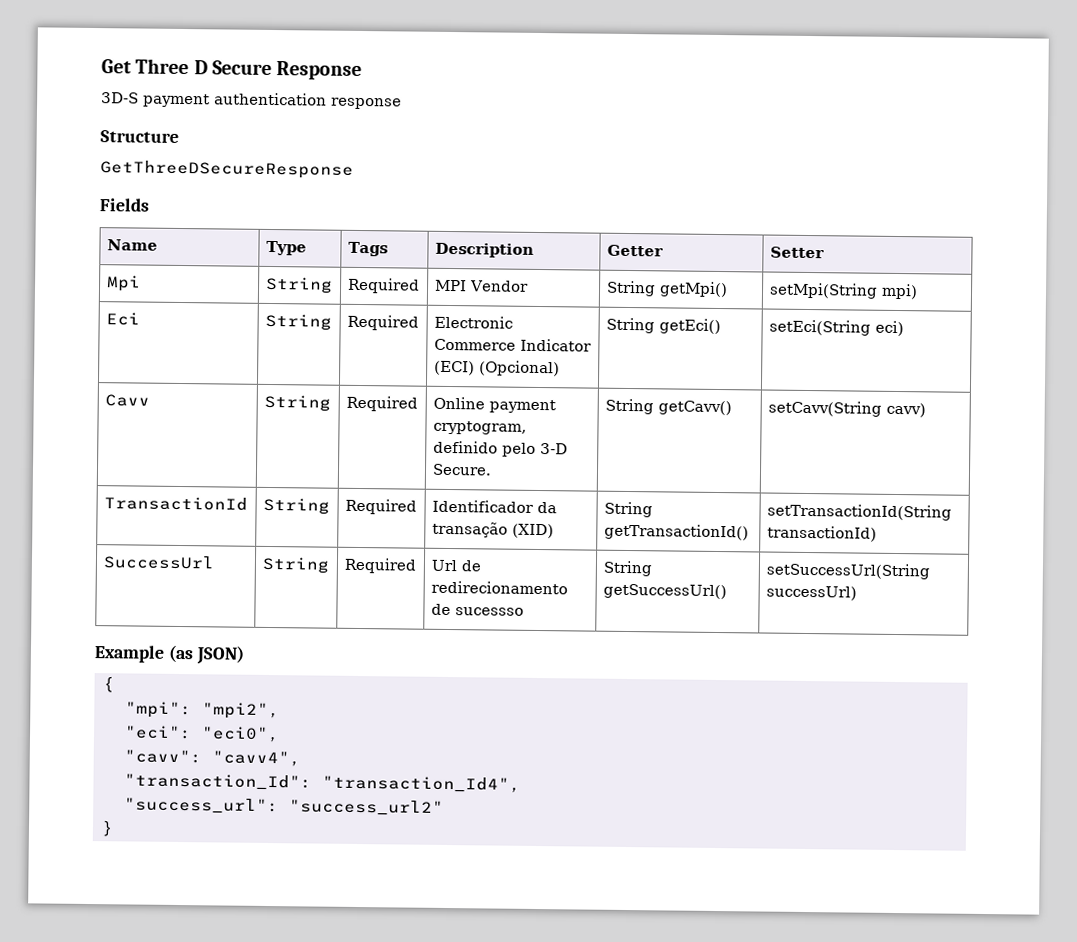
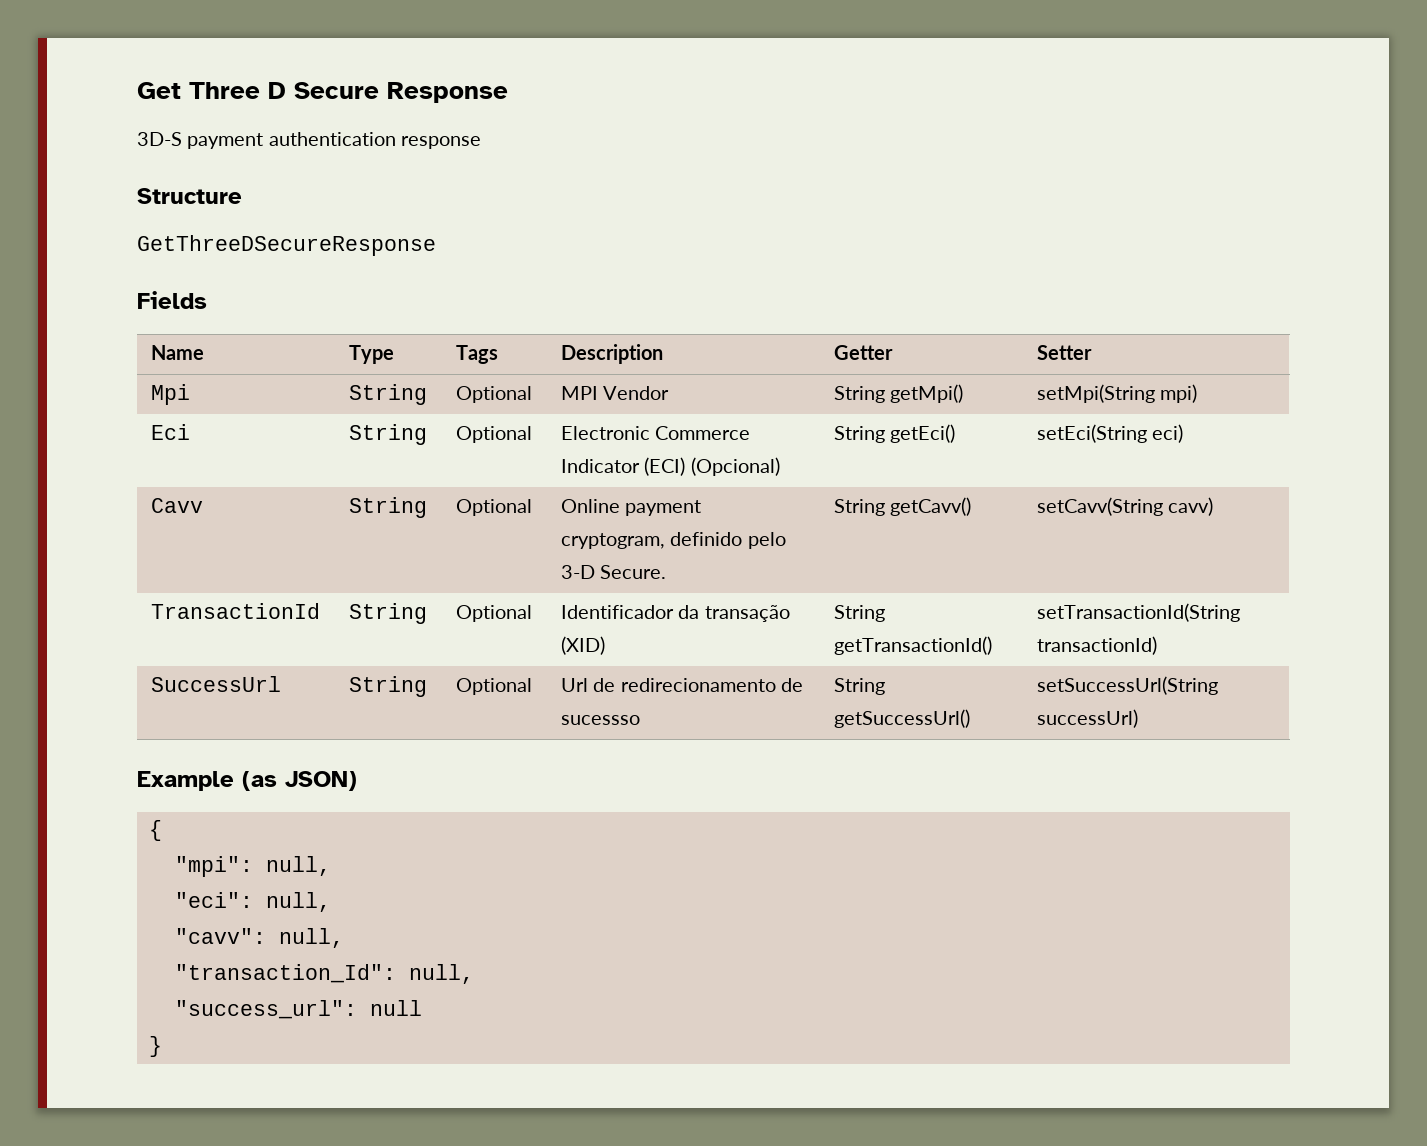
[346,277,420,294] Required -> [456,386,533,403] Optional
[346,314,419,331] Required -> [456,426,533,443] Optional
[345,395,418,412] Required -> [456,499,533,516] Optional
[344,498,417,515] Required -> [456,605,533,622] Optional
[343,557,417,574] Required -> [456,678,533,695] Optional
[201,702,280,720] "mpi2", -> [265,856,331,876] null,
[200,726,280,743] "eci0", -> [265,892,331,912] null,
[211,750,301,767] "cavv4", -> [278,928,344,948] null,
[321,775,521,793] "transaction_Id4", -> [408,964,474,984] null,
[288,799,444,816] "success_url2" -> [369,1000,422,1016] null

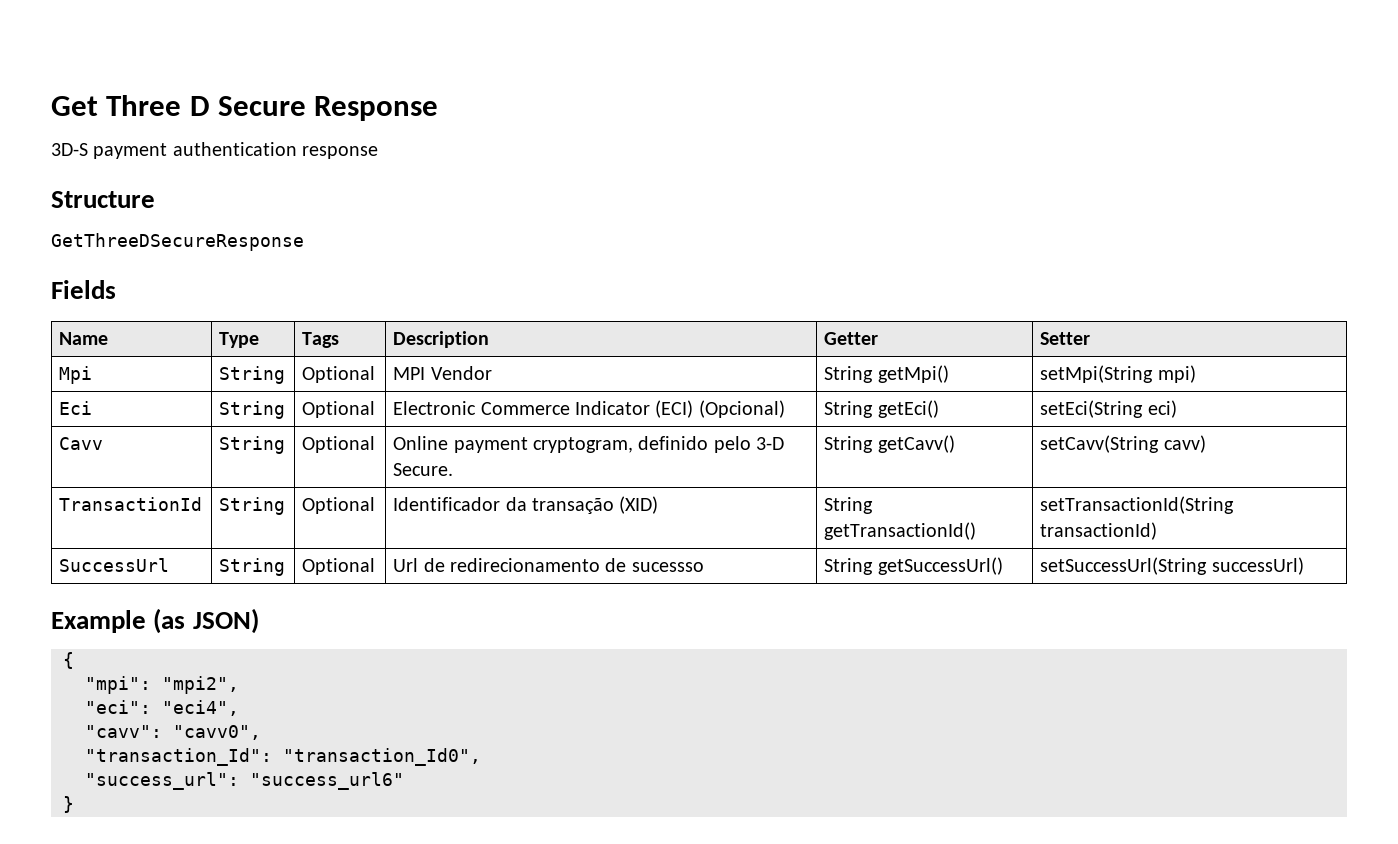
[265,856,331,876] null, -> [162,676,239,694] "mpi2",
[265,892,331,912] null, -> [162,700,239,716] "eci4",
[278,928,344,948] null, -> [173,725,261,740] "cavv0",
[408,964,474,984] null, -> [283,748,481,766] "transaction_Id0",
[369,1000,422,1016] null -> [250,772,404,790] "success_url6"

